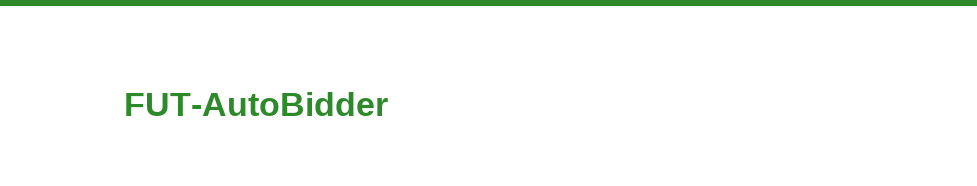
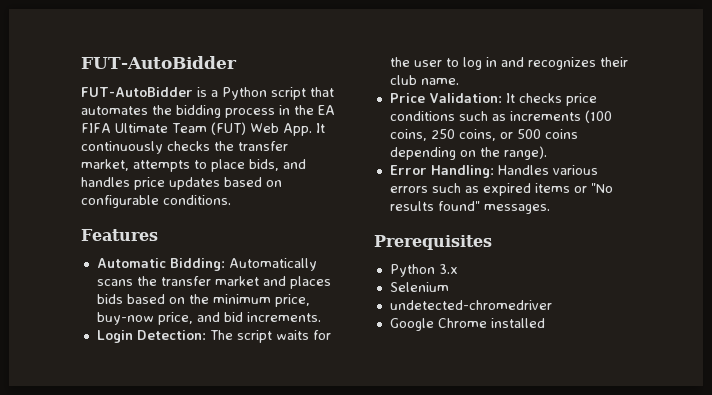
[124,92,388,116] FUT-AutoBidder -> [81,56,237,69] [81,87,334,100] [81,105,335,118] [81,122,325,136] [81,141,288,154] [81,159,306,172] [81,177,282,190] [81,195,231,208] [81,229,158,241] [96,258,317,271] [96,276,331,289] [96,294,310,307] [96,312,321,325] [96,330,331,343] [389,57,628,70] [389,75,459,85] [389,93,597,106] [389,110,612,123] [389,129,578,141] [389,146,547,160] [389,165,598,178] [389,183,613,196] [389,201,550,214] [374,235,492,250] [389,264,458,277] [389,282,449,292] [389,300,552,310] [389,318,545,331] FUT-AutoBidder // FUT-AutoBidder is a Python script that automates the bidding process in the EA FIFA Ultimate Team (FUT) Web App. It continuously checks the transfer market, attempts to place bids, and handles price updates based on configurable conditions. // Features // Automatic Bidding: Automatically scans the transfer market and places bids based on the minimum price, buy-now price, and bid increments. // Login Detection: The script waits for the user to log in and recognizes their club name. // Price Validation: It checks price conditions such as increments (100 coins, 250 coins, or 500 coins depending on the range). // Error Handling: Handles various errors such as expired items or "No results found" messages. // Prerequisites // Python 3.x // Selenium // undetected-chromedriver // Google Chrome installed

